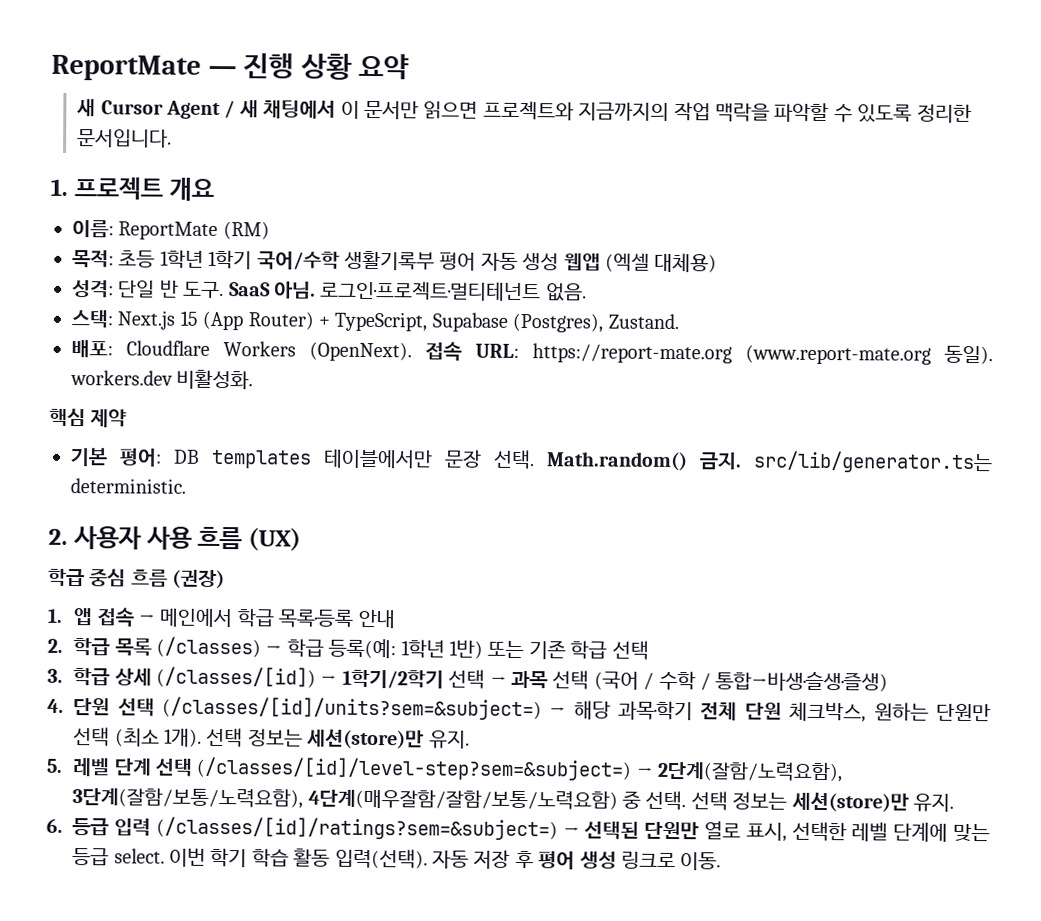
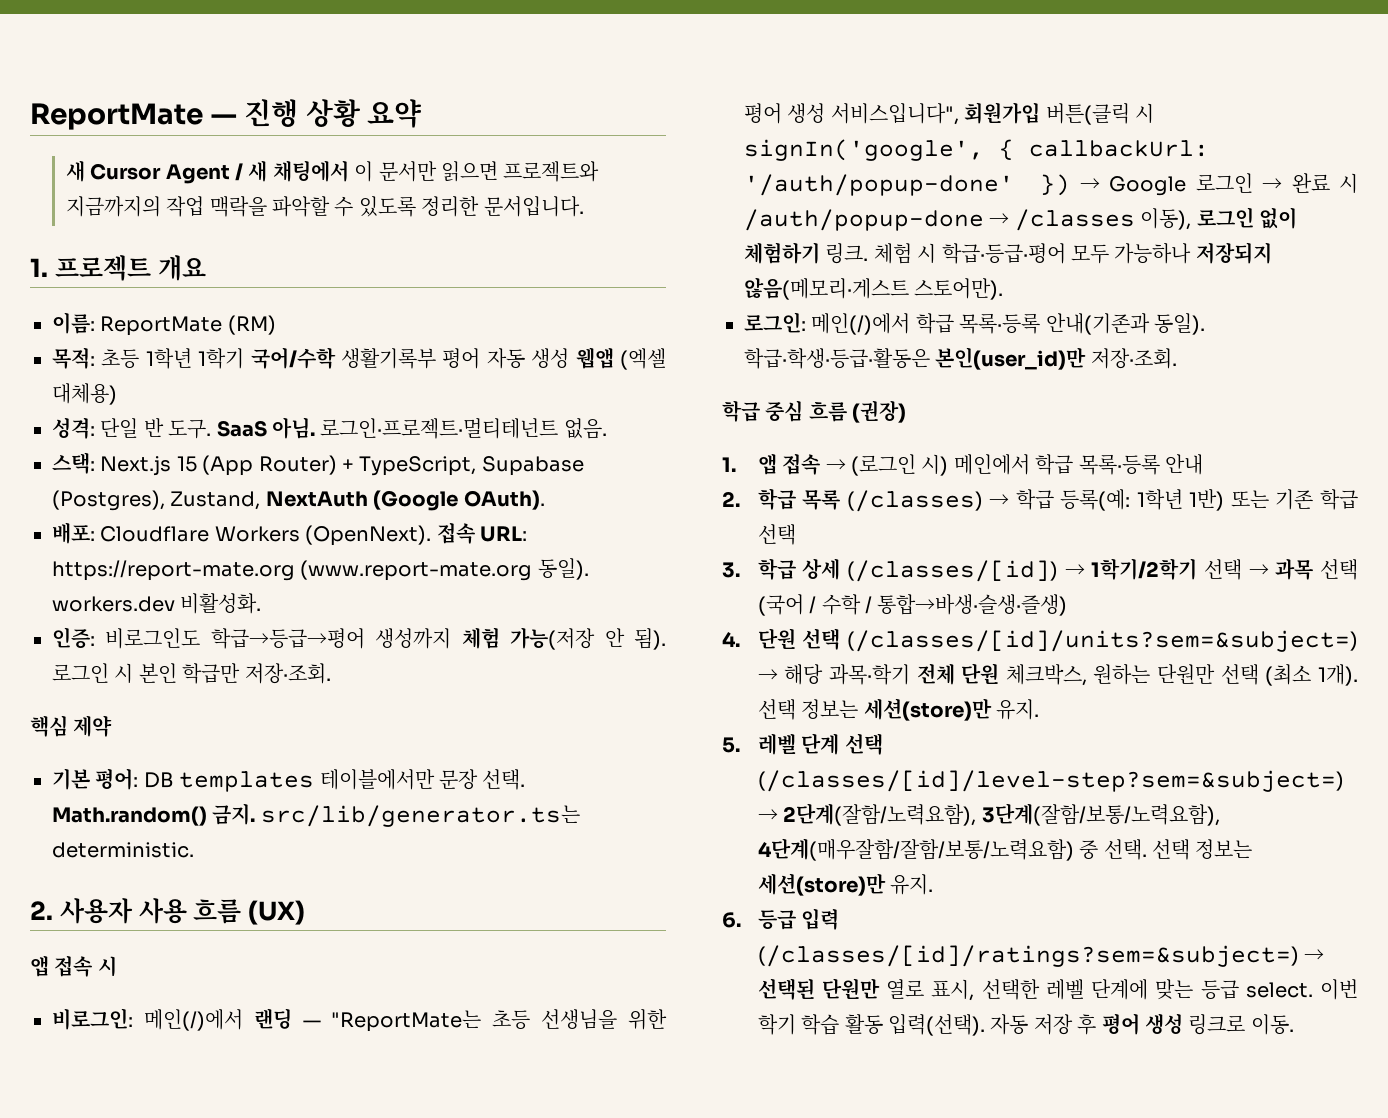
[607,313,679,330] Zustand. -> [170,490,545,511] Zustand, NextAuth (Google OAuth).
(254, 379) none -> [52,627,666,650] [52,663,331,684] // 인증: 비로그인도 학급→등급→평어 생성까지 체험 가능(저장 안 됨). 로그인 시 본인 학급만 저장·조회.
(301, 539) none -> [30,956,117,977] [52,1008,668,1032] [744,102,1154,125] [744,139,1209,161] [744,173,1358,196] [744,207,1297,231] [744,242,1272,264] [744,277,1004,300] [744,312,1205,335] [744,347,1177,370] // 앱 접속 시 // 비로그인: 메인(/)에서 랜딩 — "ReportMate는 초등 선생님을 위한 평어 생성 서비스입니다", 회원가입 버튼(클릭 시 signIn('google', { callbackUrl: '/auth/popup-done' }) → Google 로그인 → 완료 시 /auth/popup-done → /classes 이동), 로그인 없이 체험하기 링크. 체험 시 학급·등급·평어 모두 가능하나 저장되지 않음(메모리·게스트 스토어만). // 로그인: 메인(/)에서 학급 목록·등록 안내(기존과 동일). 학급·학생·등급·활동은 본인(user_id)만 저장·조회.
(155, 618) none -> [850,454,949,476] (로그인 시)

